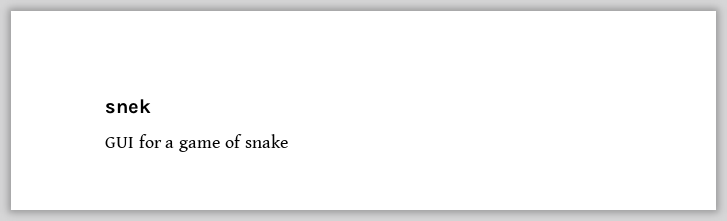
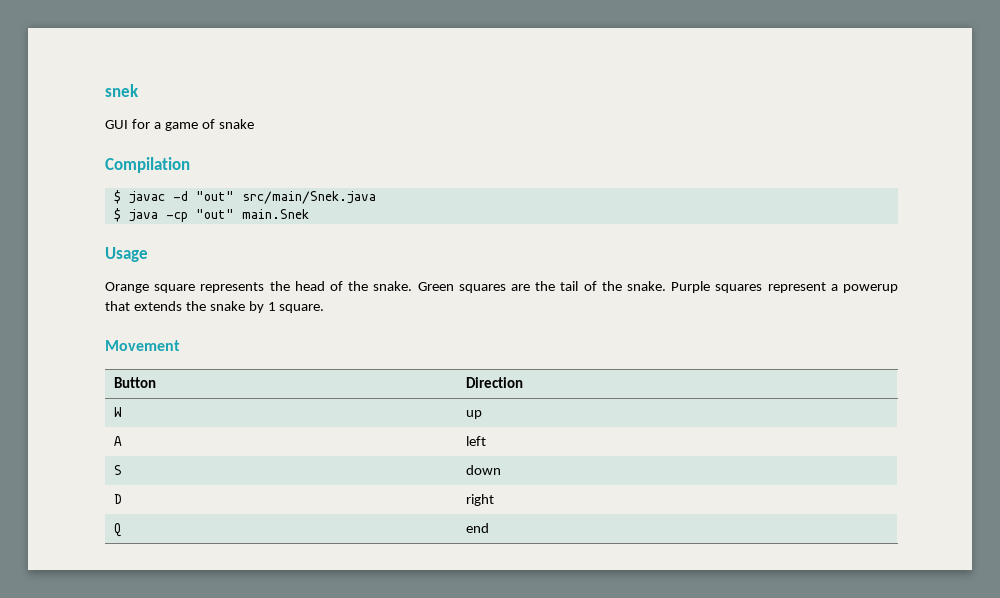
(288, 141) none -> [105,157,190,173] [113,190,376,204] [113,208,309,222] [105,247,148,262] [105,281,899,293] [105,301,325,313] [105,340,180,351] [113,377,156,388] [465,377,523,388] [113,407,122,417] [465,410,482,419] [113,436,122,446] [465,436,486,446] [113,465,122,475] [465,465,501,475] [113,494,122,504] [465,494,494,506] [113,523,121,537] [465,523,489,533] // Compilation // $ javac -d "out" src/main/Snek.java // $ java -cp "out" main.Snek // Usage // Orange square represents the head of the snake. Green squares are the tail of the snake. Purple squares represent a powerup that extends the snake by 1 square. // Movement // Button | Direction // W | up // A | left // S | down // D | right // Q | end

